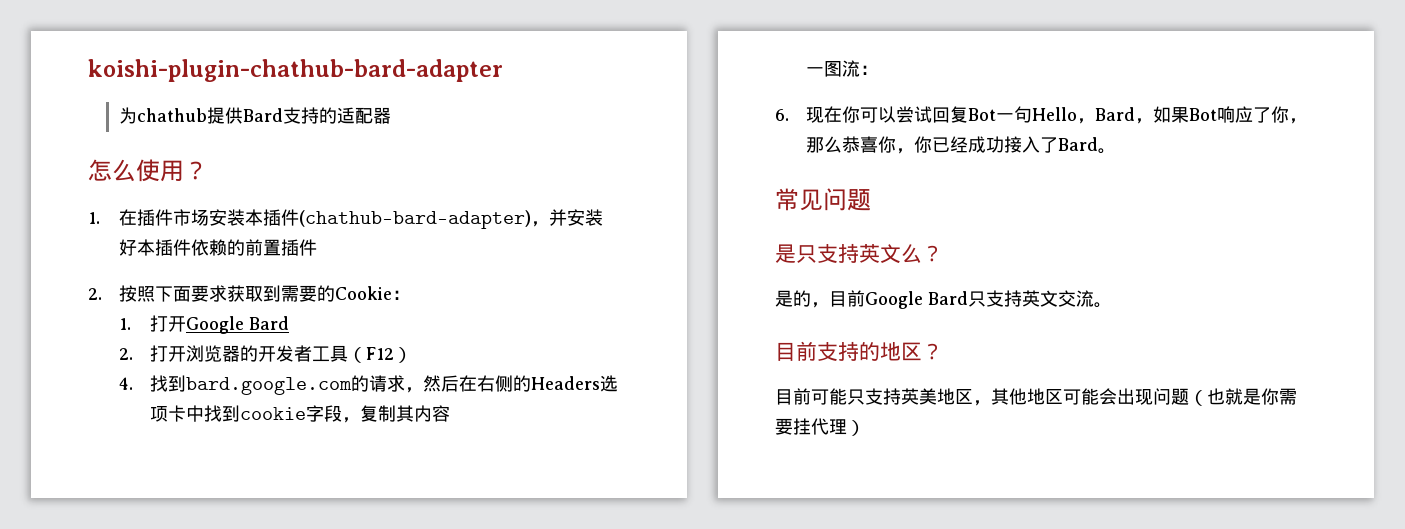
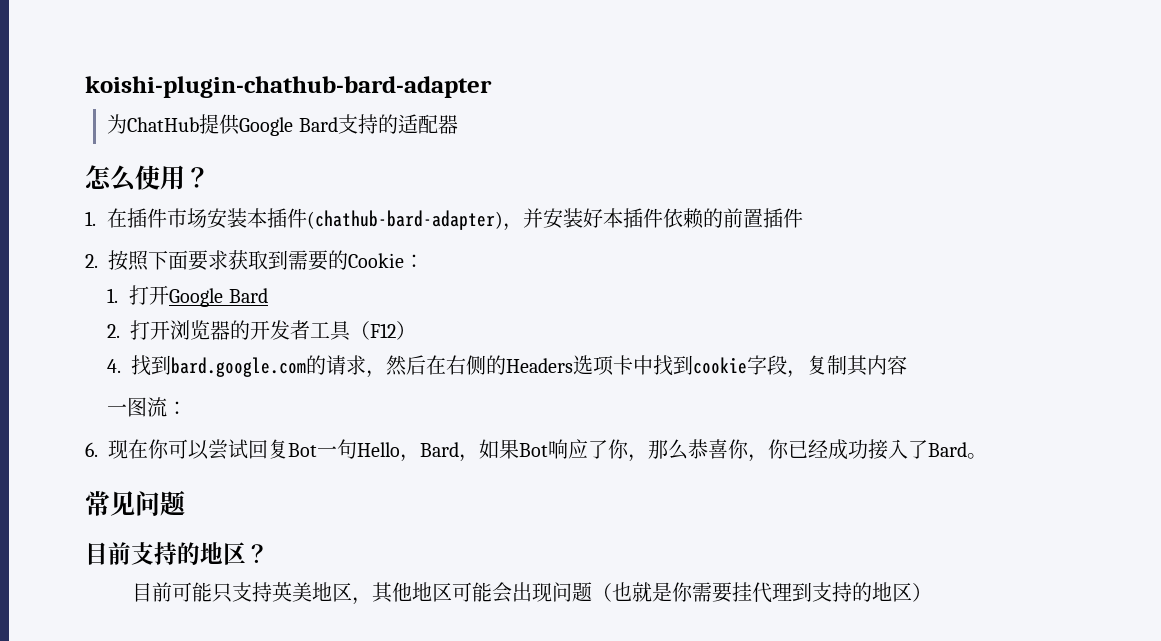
[136,107,243,124] chathub提供 -> [127,114,294,136] ChatHub提供Google
[775,243,943,264] [775,290,1112,309] // 是只支持英文么？ // 是的，目前Google Bard只支持英文交流。 -> (185, 503) none
(847, 427) none -> [792,582,913,602] 到支持的地区

